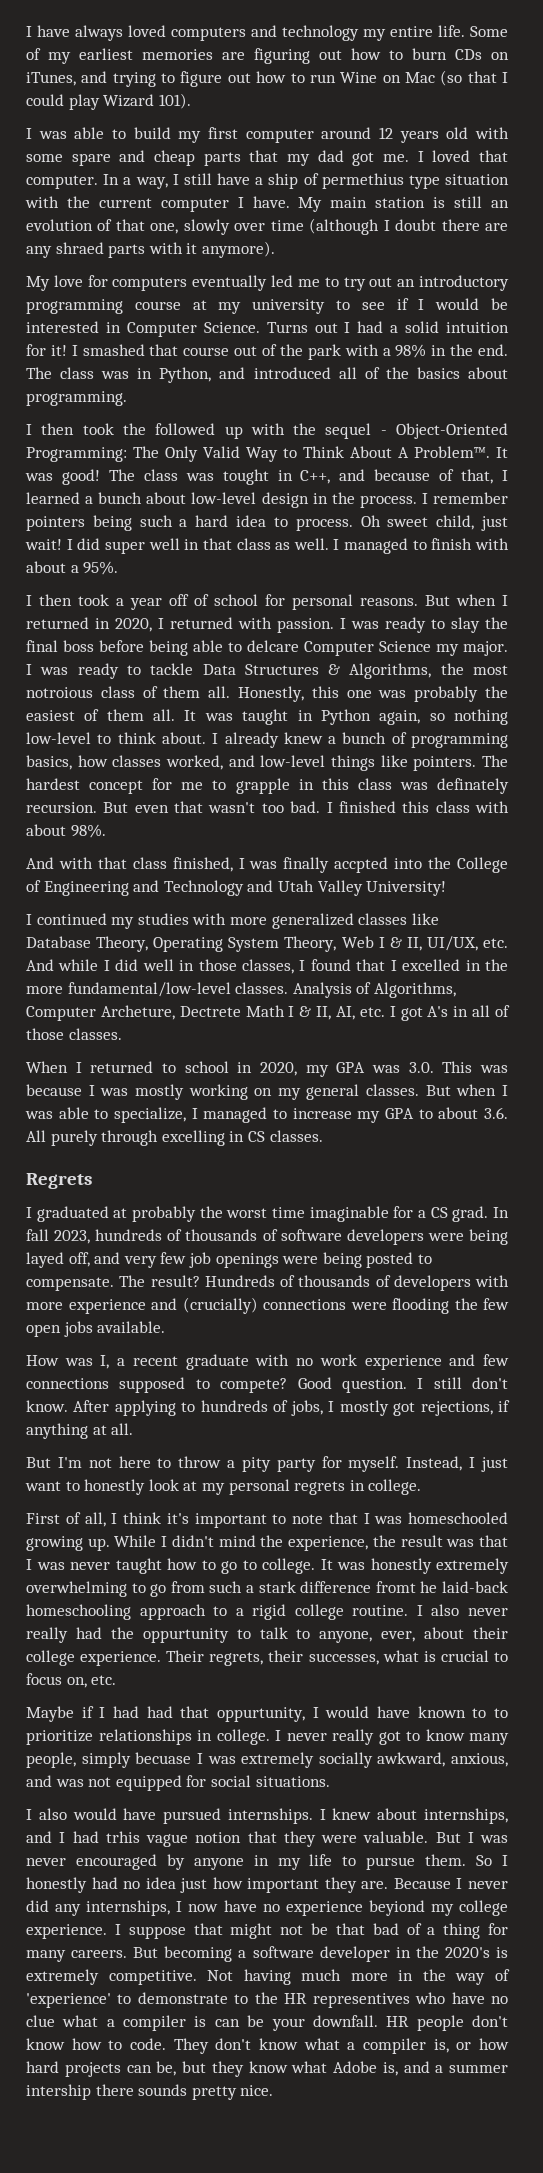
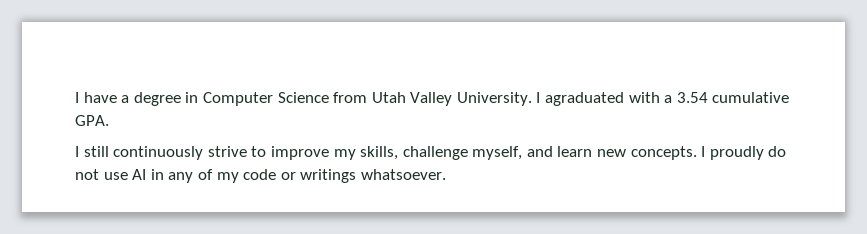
[75,25,508,41] [26,48,509,64] [26,70,508,87] [26,93,191,110] [26,127,510,143] [26,150,509,166] [26,173,509,189] [25,196,510,212] [26,218,508,235] [26,241,275,258] [26,275,509,291] [26,298,509,314] [26,321,509,337] [26,344,509,360] [26,367,508,383] [26,391,127,406] [26,423,509,439] [26,446,508,462] [25,469,509,485] [26,492,509,508] [26,515,508,531] [25,538,510,554] [26,561,119,575] [26,594,508,610] [26,617,508,633] [26,640,508,656] [26,663,509,679] [26,686,508,702] [26,709,509,725] [26,732,508,748] [26,755,508,771] [26,778,510,794] [26,801,510,813] [26,824,106,838] [26,857,509,873] [26,880,447,896] [26,913,439,929] [26,936,509,952] [26,959,509,974] [26,982,456,998] [26,1005,510,1021] [26,1028,122,1040] [26,1061,509,1077] [26,1084,508,1100] [25,1107,509,1123] [26,1130,323,1146] [26,1173,92,1189] [26,1206,510,1222] [26,1229,508,1245] [26,1252,432,1268] [26,1275,509,1291] [26,1297,509,1314] [26,1321,166,1337] [26,1354,510,1370] [26,1377,508,1393] [26,1400,510,1416] [26,1423,134,1439] [26,1456,509,1472] [25,1479,422,1495] [26,1512,508,1528] [26,1535,509,1551] [26,1558,509,1574] [26,1581,509,1597] [26,1604,508,1620] [26,1627,508,1643] [26,1650,508,1666] [26,1673,117,1688] [26,1706,509,1722] [26,1729,509,1745] [26,1752,508,1768] [26,1775,330,1791] [26,1808,508,1824] [26,1831,508,1847] [26,1854,509,1870] [26,1877,509,1893] [26,1900,509,1916] [26,1923,508,1939] [26,1946,509,1962] [26,1969,510,1985] [26,1992,509,2008] [26,2015,509,2031] [26,2038,510,2054] [26,2061,508,2077] [26,2084,274,2100] always loved computers and technology my entire life. Some of my earliest memories are figuring out how to burn CDs on iTunes, and trying to figure out how to run Wine on Mac (so that I could play Wizard 101). // I was able to build my first computer around 12 years old with some spare and cheap parts that my dad got me. I loved that computer. In a way, I still have a ship of permethius type situation with the current computer I have. My main station is still an evolution of that one, slowly over time (although I doubt there are any shraed parts with it anymore). // My love for computers eventually led me to try out an introductory programming course at my university to see if I would be interested in Computer Science. Turns out I had a solid intuition for it! I smashed that course out of the park with a 98% in the end. The class was in Python, and introduced all of the basics about programming. // I then took the followed up with the sequel - Object-Oriented Programming: The Only Valid Way to Think About A Problem™. It was good! The class was tought in C++, and because of that, I learned a bunch about low-level design in the process. I remember pointers being such a hard idea to process. Oh sweet child, just wait! I did super well in that class as well. I managed to finish with about a 95%. // I then took a year off of school for personal reasons. But when I returned in 2020, I returned with passion. I was ready to slay the final boss before being able to delcare Computer Science my major. I was ready to tackle Data Structures & Algorithms, the most notroious class of them all. Honestly, this one was probably the easiest of them all. It was taught in Python again, so nothing low-level to think about. I already knew a bunch of programming basics, how classes worked, and low-level things like pointers. The hardest concept for me to grapple in this class was definately recursion. But even that wasn't too bad. I finished this class with about 98%. // And with that class finished, I was finally accpted into the College of Engineering and Technology and Utah Valley University! // I continued my studies with more generalized classes like Database Theory, Operating System Theory, Web I & II, UI/UX, etc. And while I did well in those classes, I found that I excelled in the more fundamental/low-level classes. Analysis of Algorithms, Computer Archeture, Dectrete Math I & II, AI, etc. I got A's in all of those classes. // When I returned to school in 2020, my GPA was 3.0. This was because I was mostly working on my general classes. But when I was able to specialize, I managed to increase my GPA to about 3.6. All purely through excelling in CS classes. // Regrets // I graduated at probably the worst time imaginable for a CS grad. In fall 2023, hundreds of thousands of software developers were being layed off, and very few job openings were being posted to compensate. The result? Hundreds of thousands of developers with more experience and (crucially) connections were flooding the few open jobs available. // How was I, a recent graduate with no work experience and few connections supposed to compete? Good question. I still don't know. After applying to hundreds of jobs, I mostly got rejections, if anything at all. // But I'm not here to throw a pity party for myself. Instead, I just want to honestly look at my personal regrets in college. // First of all, I think it's important to note that I was homeschooled growing up. While I didn't mind the experience, the result was that I was never taught how to go to college. It was honestly extremely overwhelming to go from such a stark difference fromt he laid-back homeschooling approach to a rigid college routine. I also never really had the oppurtunity to talk to anyone, ever, about their college experience. Their regrets, their successes, what is crucial to focus on, etc. // Maybe if I had had that oppurtunity, I would have known to to prioritize relationships in college. I never really got to know many people, simply becuase I was extremely socially awkward, anxious, and was not equipped for social situations. // I also would have pursued internships. I knew about internships, and I had trhis vague notion that they were valuable. But I was never encouraged by anyone in my life to pursue them. So I honestly had no idea just how important they are. Because I never did any internships, I now have no experience beyiond my college experience. I suppose that might not be that bad of a thing for many careers. But becoming a software developer in the 2020's is extremely competitive. Not having much more in the way of 'experience' to demonstrate to the HR representives who have no clue what a compiler is can be your downfall. HR people don't know how to code. They don't know what a compiler is, or how hard projects can be, but they know what Adobe is, and a summer intership there sounds pretty nice. -> [121,92,790,106] [75,115,109,126] [75,146,787,160] [75,169,446,183] a degree in Computer Science from Utah Valley University. I agraduated with a 3.54 cumulative GPA. // I still continuously strive to improve my skills, challenge myself, and learn new concepts. I proudly do not use AI in any of my code or writings whatsoever.

